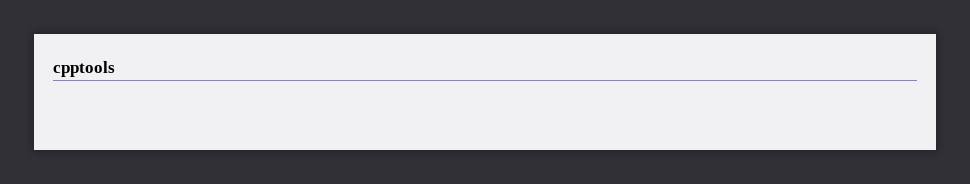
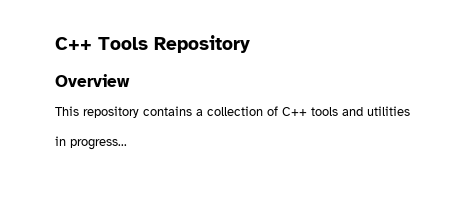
[53,61,115,77] cpptools -> [55,35,250,53] [55,74,130,87] [55,106,410,118] [55,136,127,150] C++ Tools Repository // Overview // This repository contains a collection of C++ tools and utilities // in progress...

